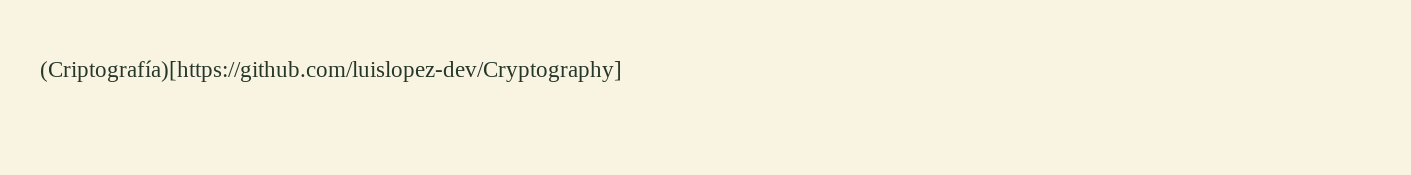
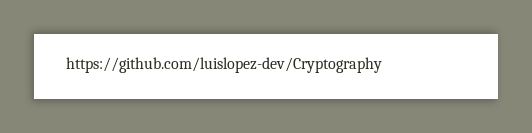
[40,60,622,82] (Criptografía)[https://github.com/luislopez-dev/Cryptography] -> [66,57,382,73] https://github.com/luislopez-dev/Cryptography

